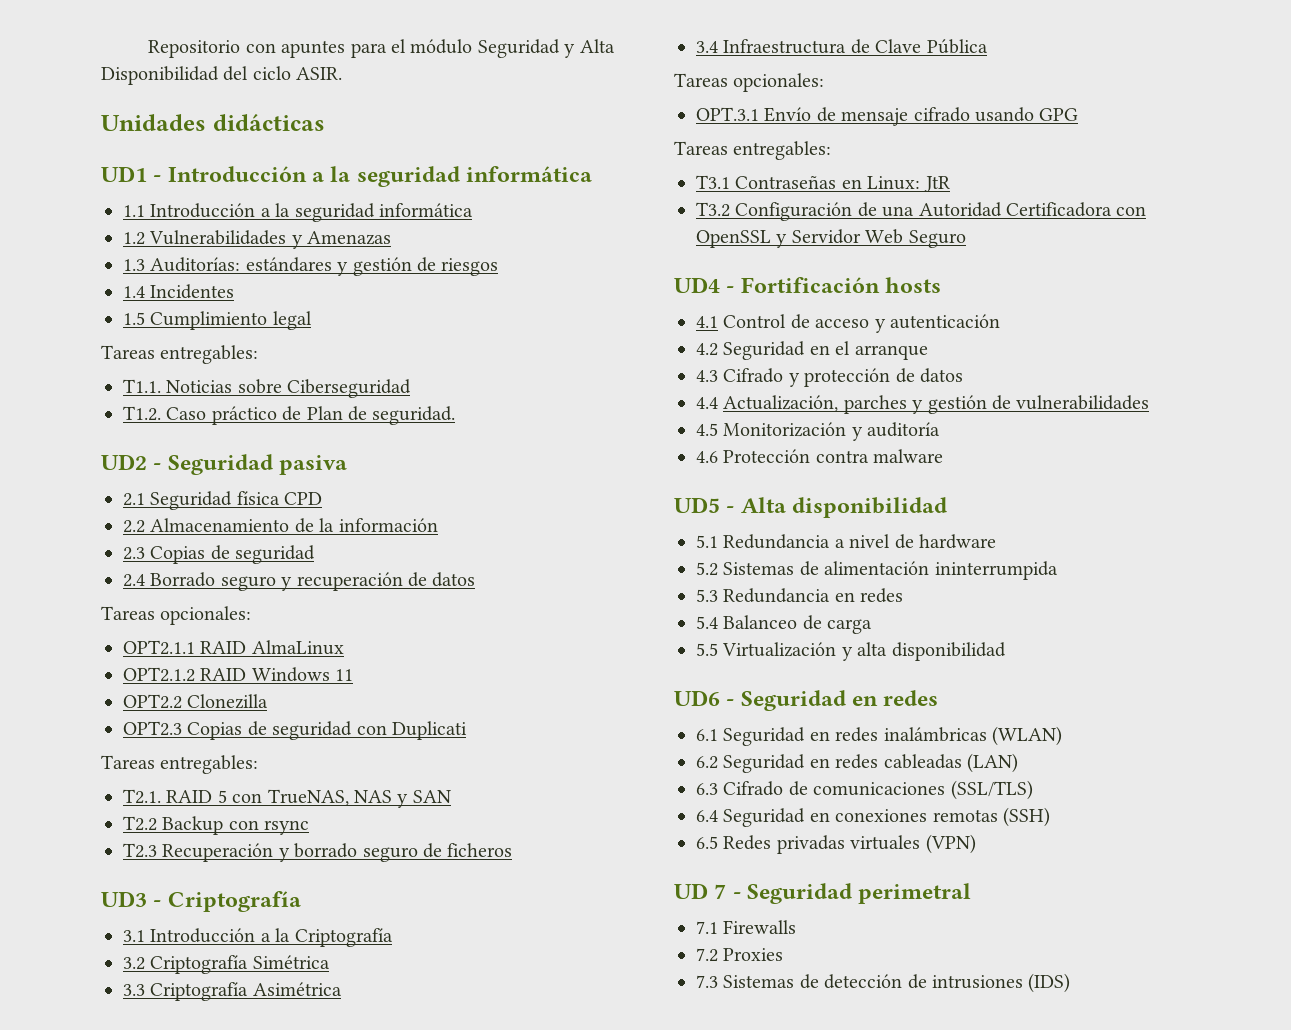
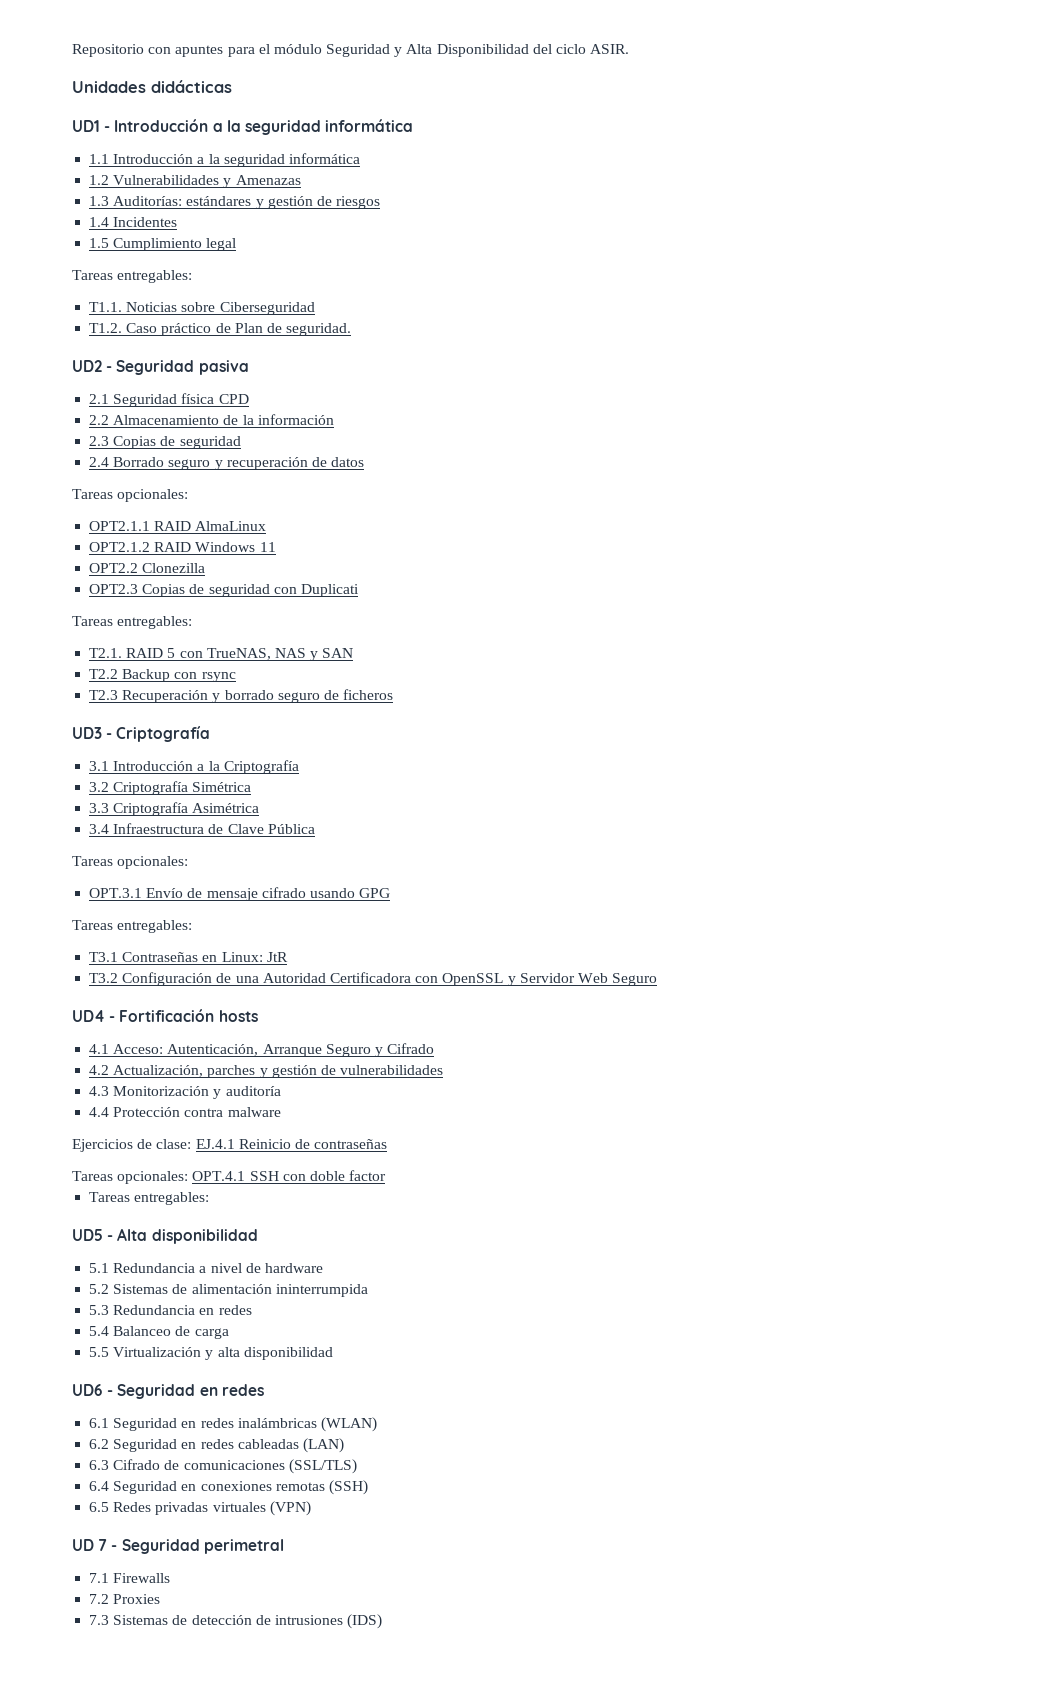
[723,314,1000,333] [696,341,928,360] [696,368,963,387] [696,397,718,409] Control de acceso y autenticación // 4.2 Seguridad en el arranque // 4.3 Cifrado y protección de datos // 4.4 -> [113,1043,435,1057] [89,1065,110,1075] Acceso: Autenticación, Arranque Seguro y Cifrado // 4.2
[696,423,718,436] 4.5 -> [89,1086,110,1096] 4.3
[696,451,718,463] 4.6 -> [89,1107,110,1117] 4.4
(944, 456) none -> [72,1139,388,1152] [72,1170,387,1184] [89,1192,210,1205] // Ejercicios de clase: EJ.4.1 Reinicio de contraseñas // Tareas opcionales: OPT.4.1 SSH con doble factor // Tareas entregables:

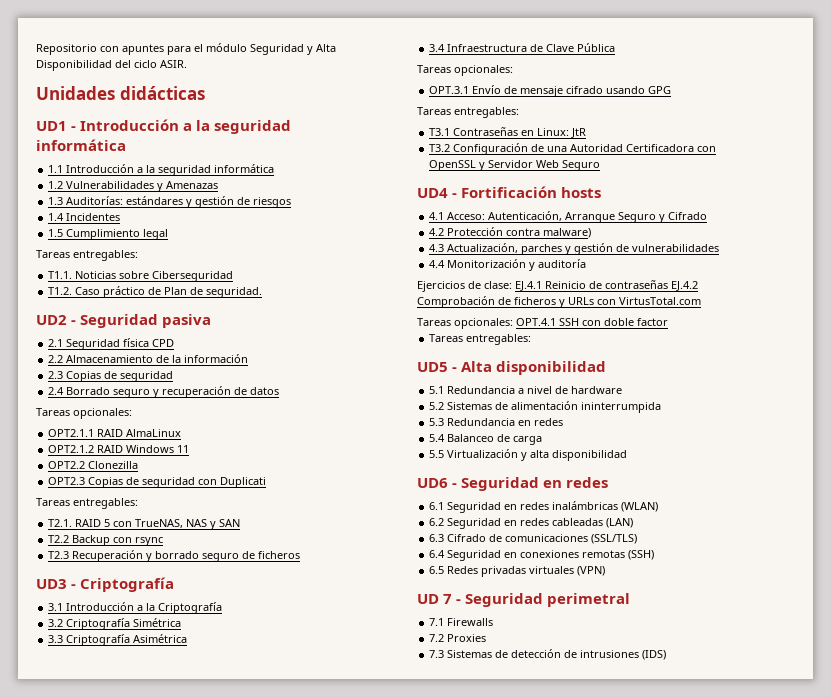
(110, 1070) none -> [447,227,592,238] [429,244,445,252] Protección contra malware) // 4.3
[89,1086,110,1096] 4.3 -> [429,260,446,268] 4.4
[89,1107,281,1117] // 4.4 Protección contra malware -> (587, 263) none
(388, 1144) none -> [671,281,698,291] [417,296,701,308] EJ.4.2 Comprobación de ficheros y URLs con VirtusTotal.com

